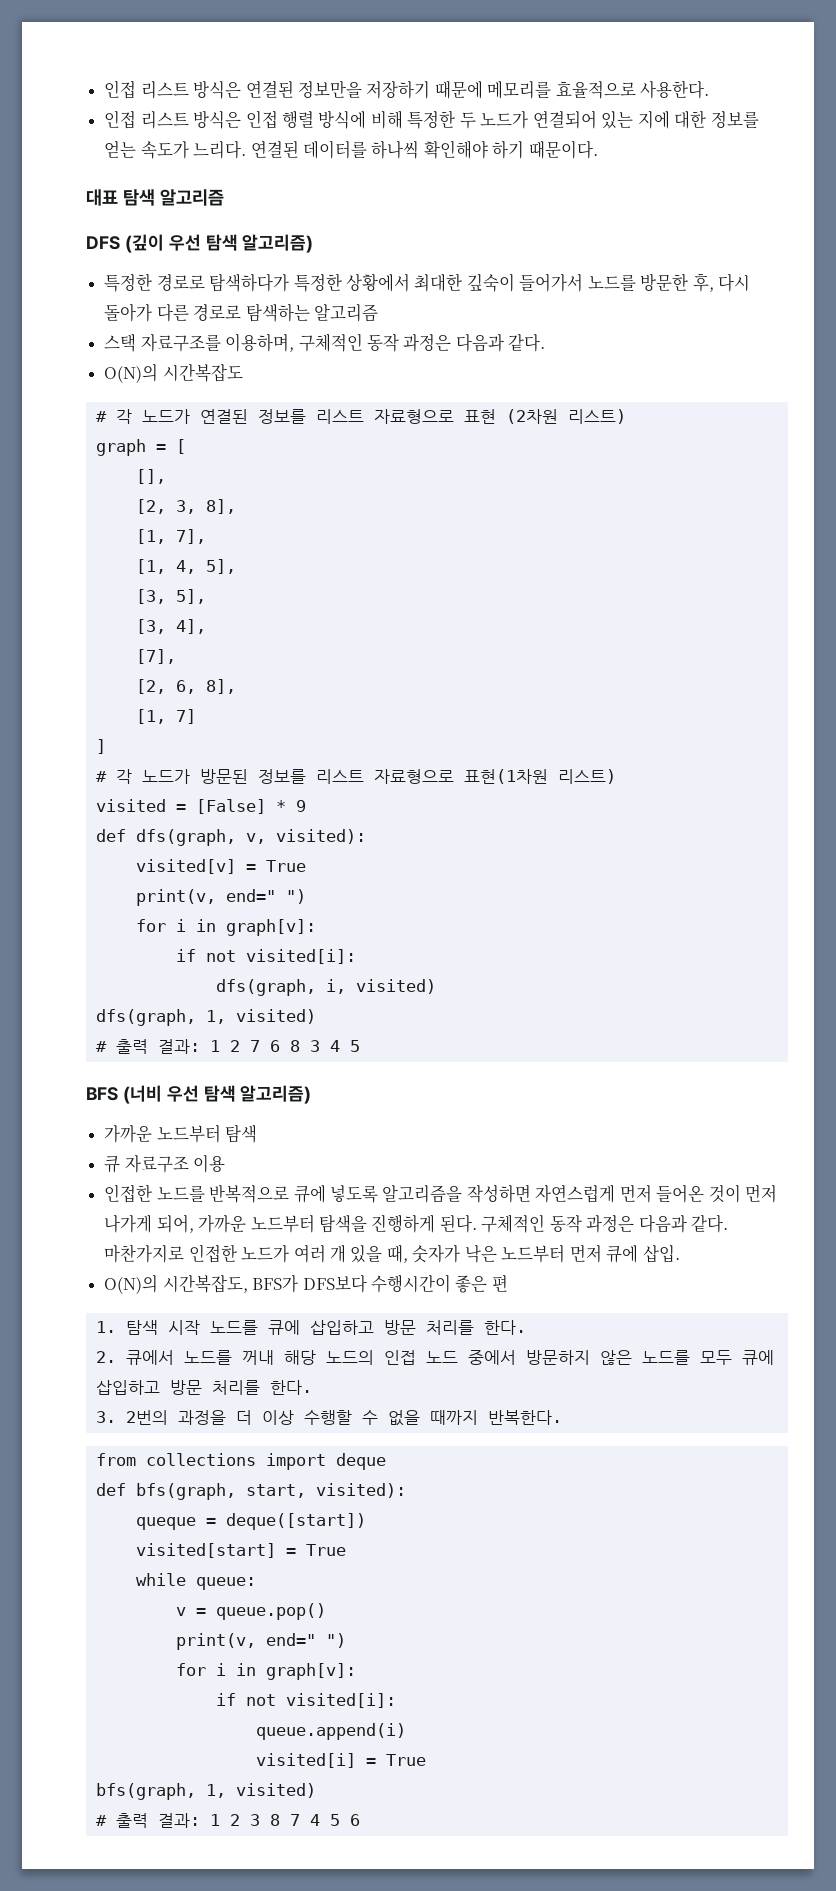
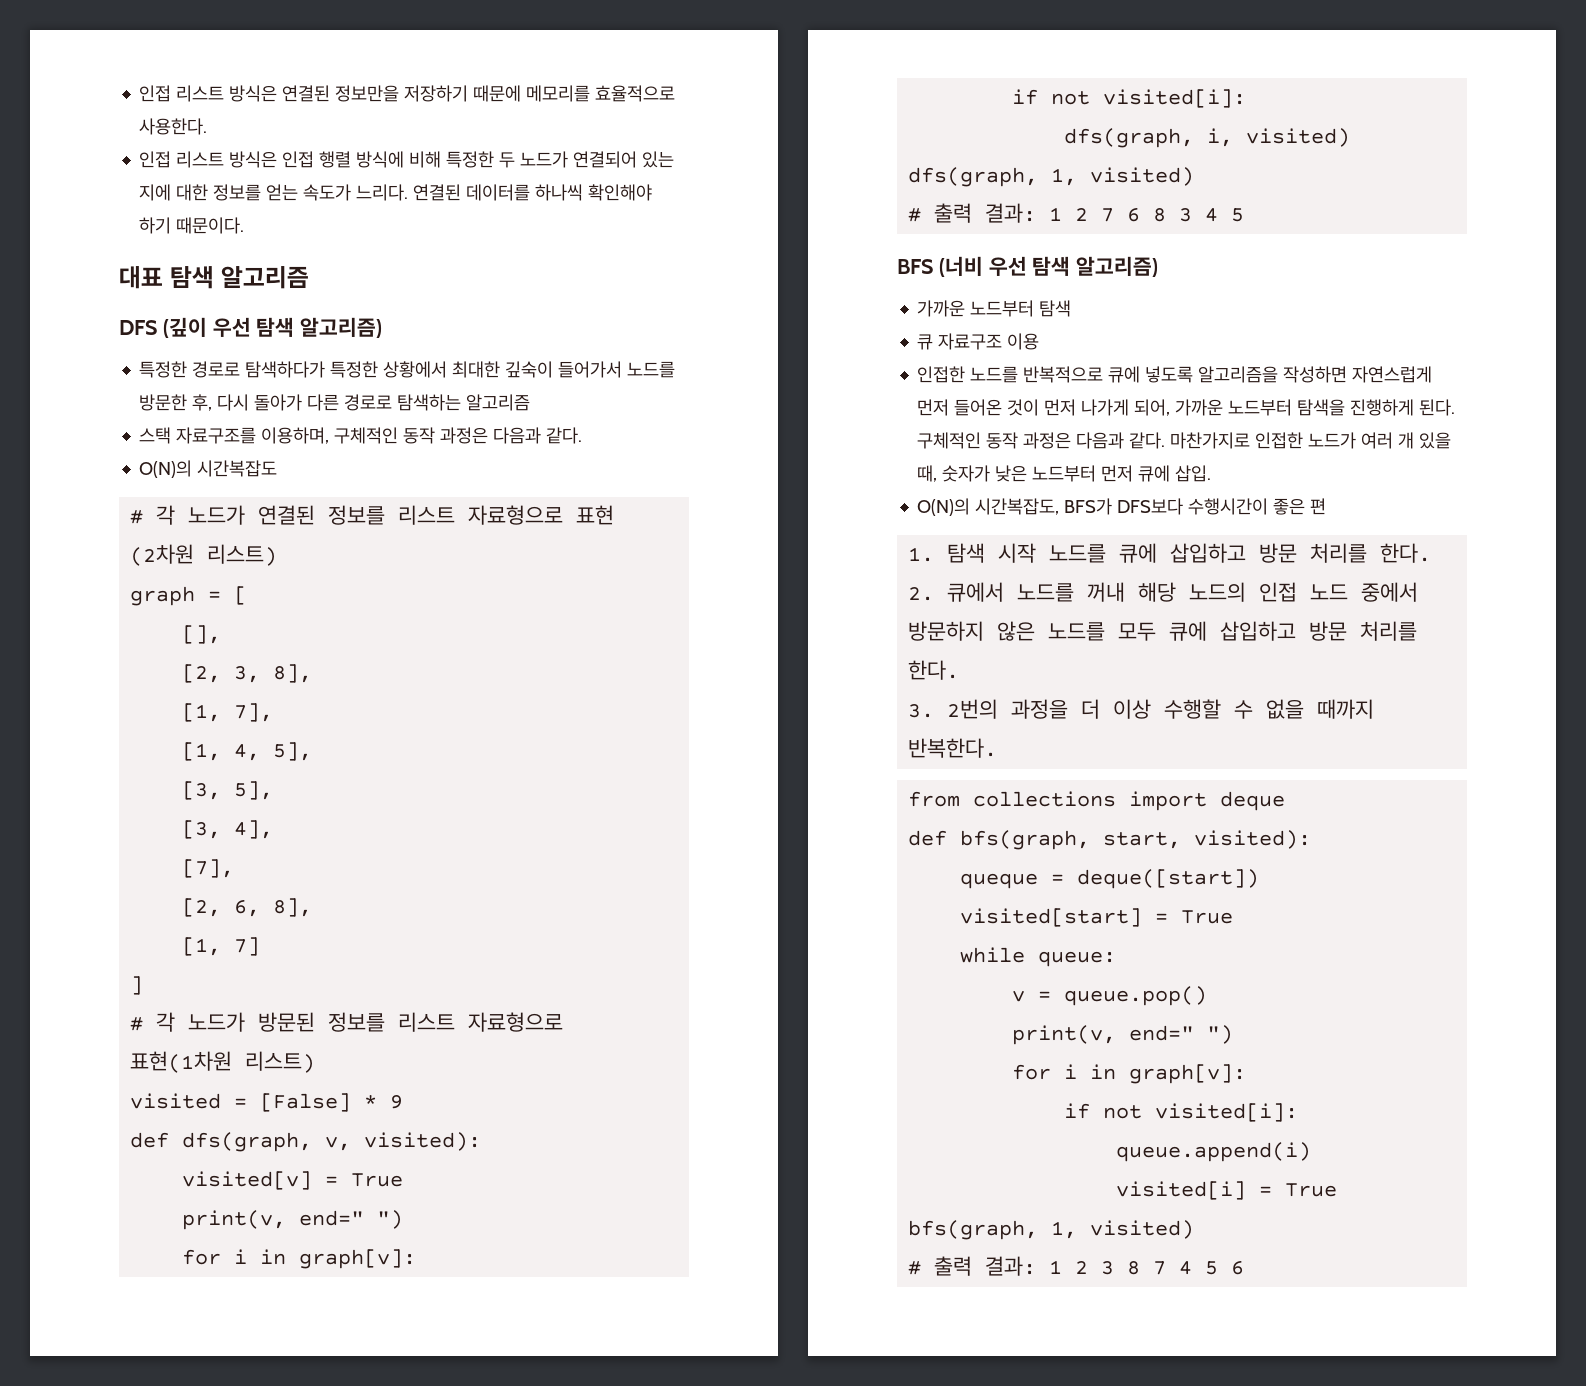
[464,1244,497,1263] 낙은 -> [995,465,1028,482] 낮은

